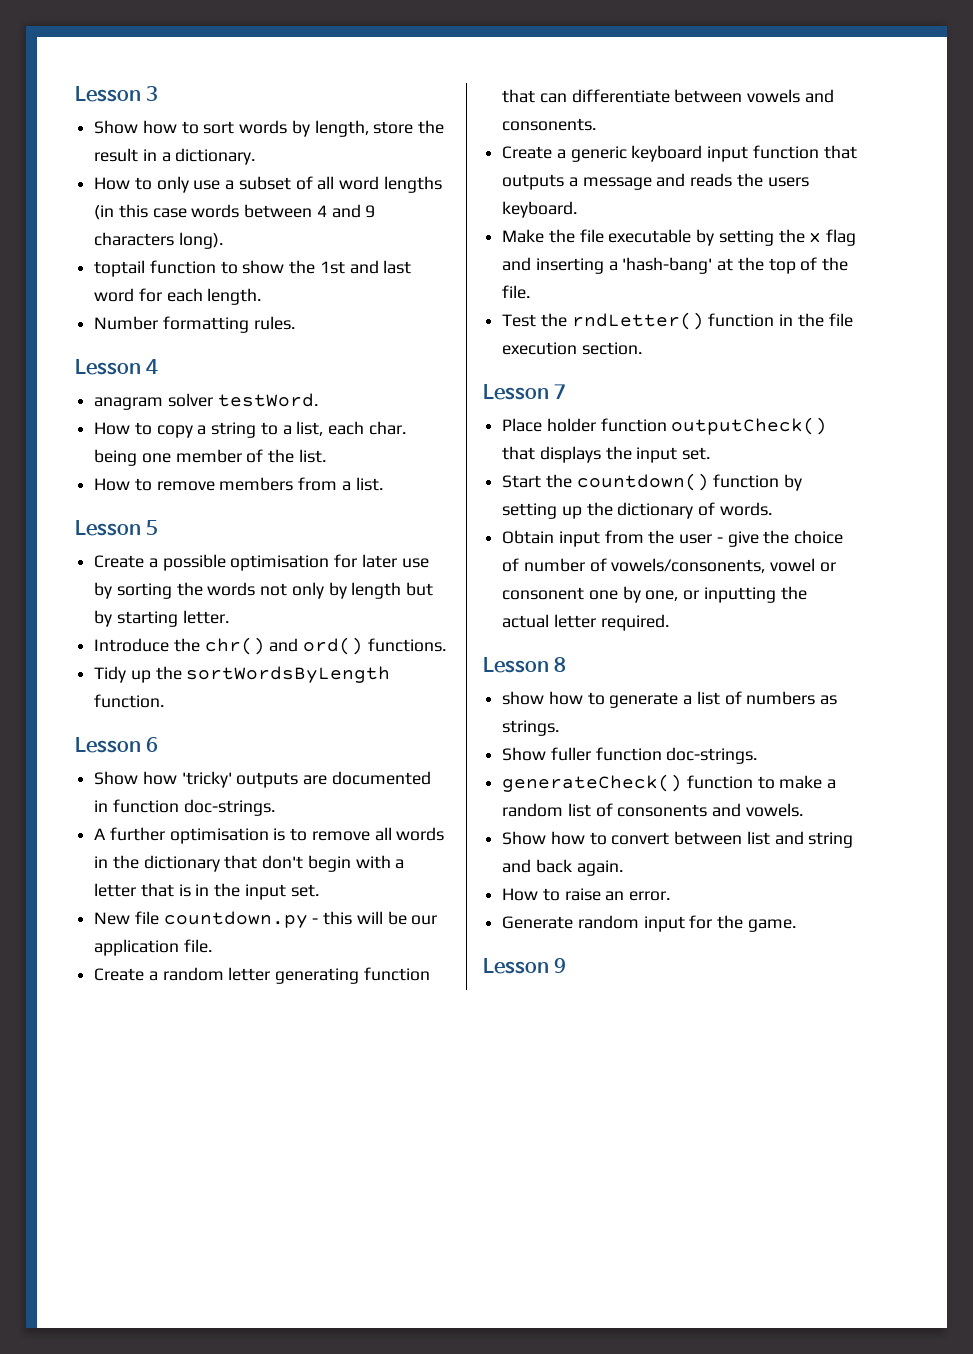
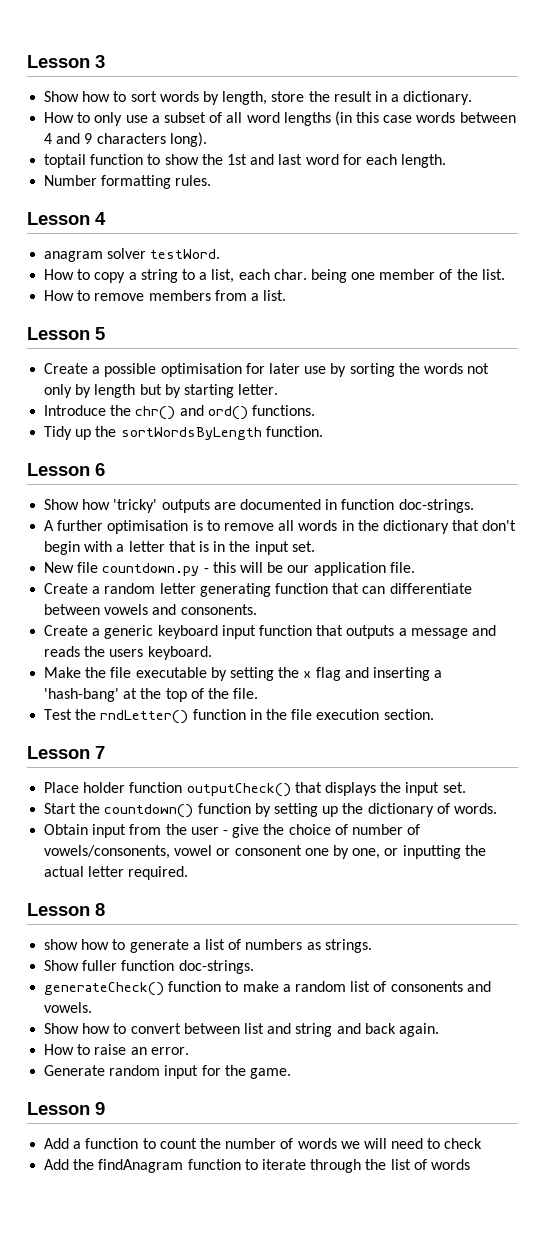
(567, 965) none -> [44,1138,483,1149] [44,1159,470,1173] // Add a function to count the number of words we will need to check // Add the findAnagram function to iterate through the list of words

